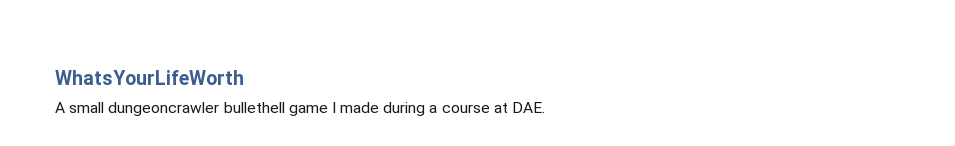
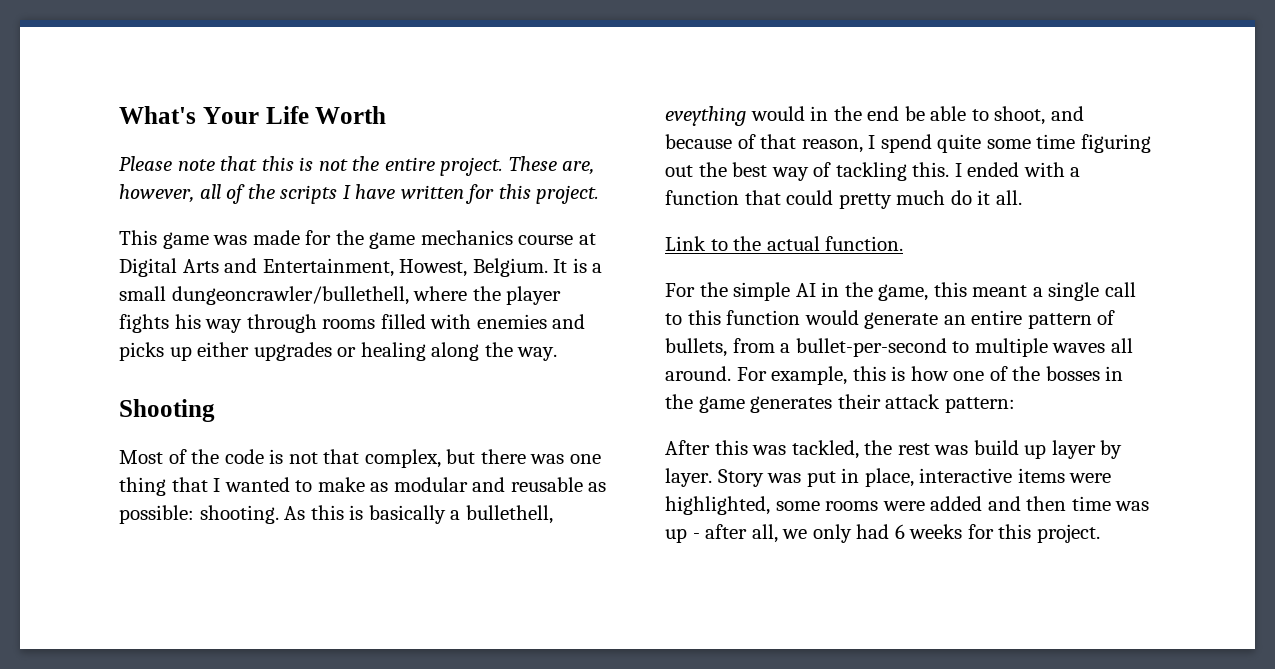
[55,70,244,85] [55,102,546,116] WhatsYourLifeWorth // A small dungeoncrawler bullethell game I made during a course at DAE. -> [119,106,387,124] [119,156,595,176] [119,184,600,204] [119,230,596,249] [119,258,603,277] [119,286,562,305] [119,314,586,333] [119,342,558,361] [119,399,215,422] [119,449,601,468] [119,477,607,496] [119,505,553,524] [665,106,1084,126] [665,134,1151,153] [665,162,1081,181] [665,190,1022,209] [665,236,904,251] [665,282,1136,301] [665,310,1116,329] [665,338,1133,357] [665,366,1124,385] [665,394,1015,413] [665,440,1123,459] [665,468,1112,487] [665,496,1150,515] [665,524,1100,543] What's Your Life Worth // Please note that this is not the entire project. These are, however, all of the scripts I have written for this project. // This game was made for the game mechanics course at Digital Arts and Entertainment, Howest, Belgium. It is a small dungeoncrawler/bullethell, where the player fights his way through rooms filled with enemies and picks up either upgrades or healing along the way. // Shooting // Most of the code is not that complex, but there was one thing that I wanted to make as modular and reusable as possible: shooting. As this is basically a bullethell, eveything would in the end be able to shoot, and because of that reason, I spend quite some time figuring out the best way of tackling this. I ended with a function that could pretty much do it all. // Link to the actual function. // For the simple AI in the game, this meant a single call to this function would generate an entire pattern of bullets, from a bullet-per-second to multiple waves all around. For example, this is how one of the bosses in the game generates their attack pattern: // After this was tackled, the rest was build up layer by layer. Story was put in place, interactive items were highlighted, some rooms were added and then time was up - after all, we only had 6 weeks for this project.

